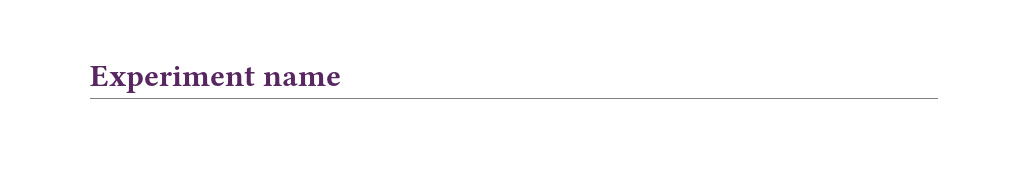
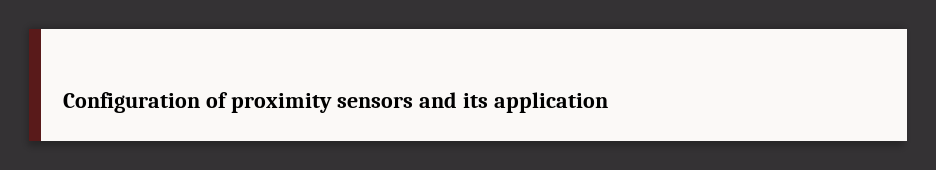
[90,65,342,93] Experiment name -> [63,92,608,113] Configuration of proximity sensors and its application

